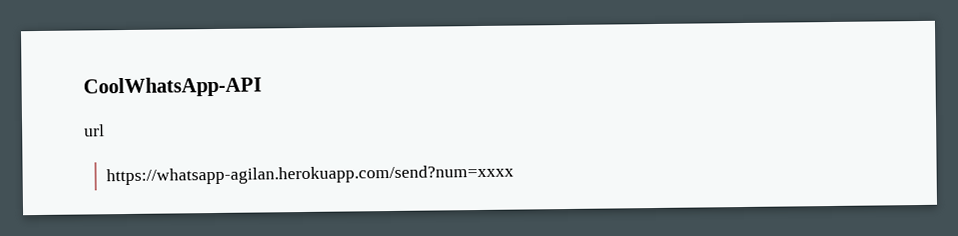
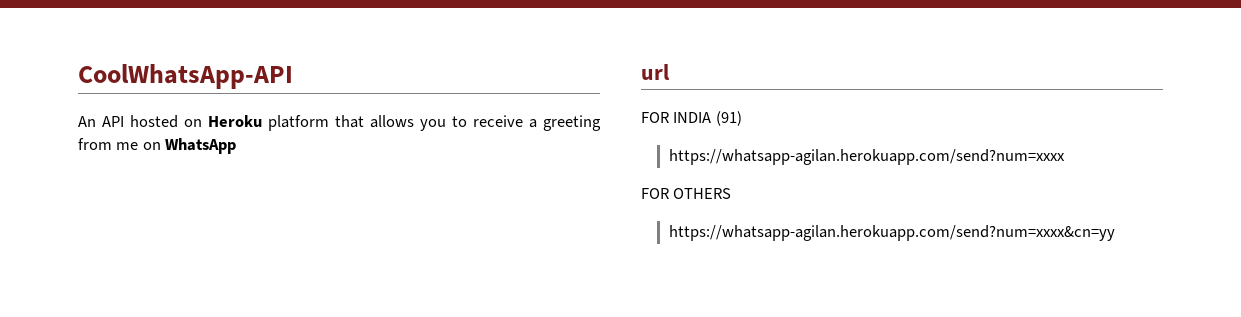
[84,124,105,137] [105,164,514,186] url // https://whatsapp-agilan.herokuapp.com/send?num=xxxx -> [78,115,601,131] [78,138,237,154] [641,64,670,80] [641,111,742,126] [668,149,1065,165] [641,188,732,199] [668,225,1115,241] An API hosted on Heroku platform that allows you to receive a greeting from me on WhatsApp // url // FOR INDIA (91) // https://whatsapp-agilan.herokuapp.com/send?num=xxxx // FOR OTHERS // https://whatsapp-agilan.herokuapp.com/send?num=xxxx&cn=yy

